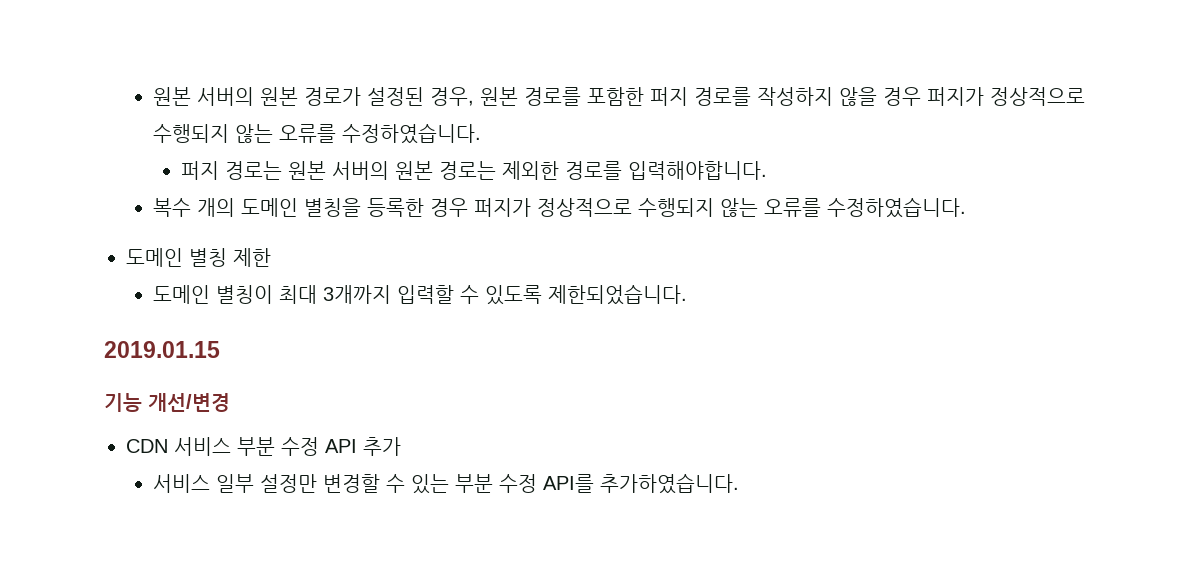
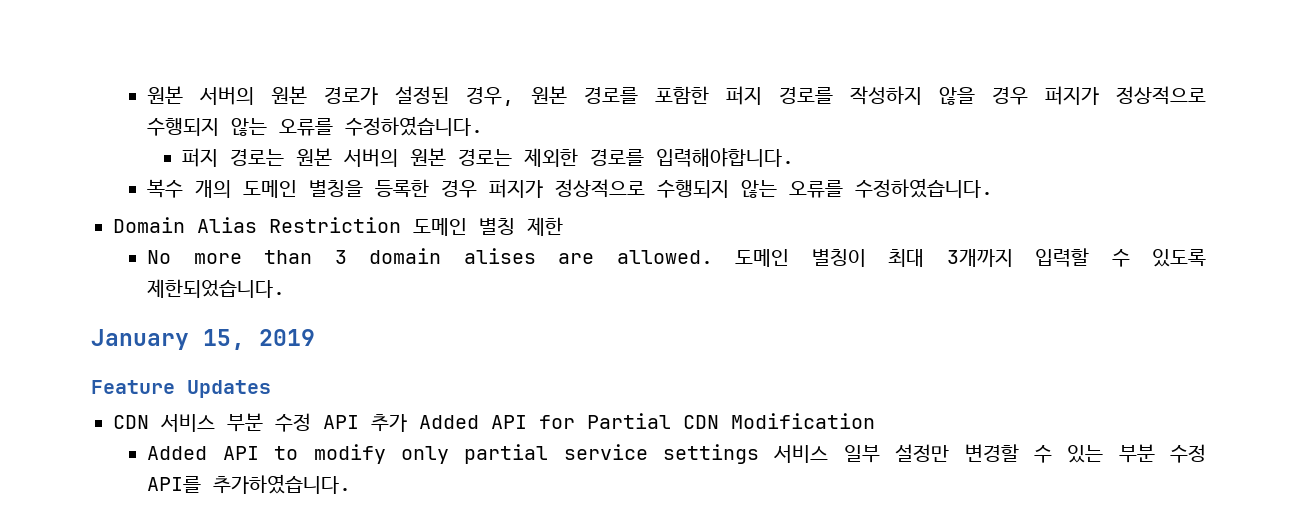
(967, 207) none -> [113,217,401,233] Domain Alias Restriction
(271, 257) none -> [147,248,713,264] No more than 3 domain alises are allowed.
[104,341,220,358] [104,393,230,412] 2019.01.15 // 기능 개선/변경 -> [91,329,315,350] [91,380,271,398] January 15, 2019 // Feature Updates
(401, 446) // -> [419,413,875,429] [147,444,760,464] Added API for Partial CDN Modification // Added API to modify only partial service settings

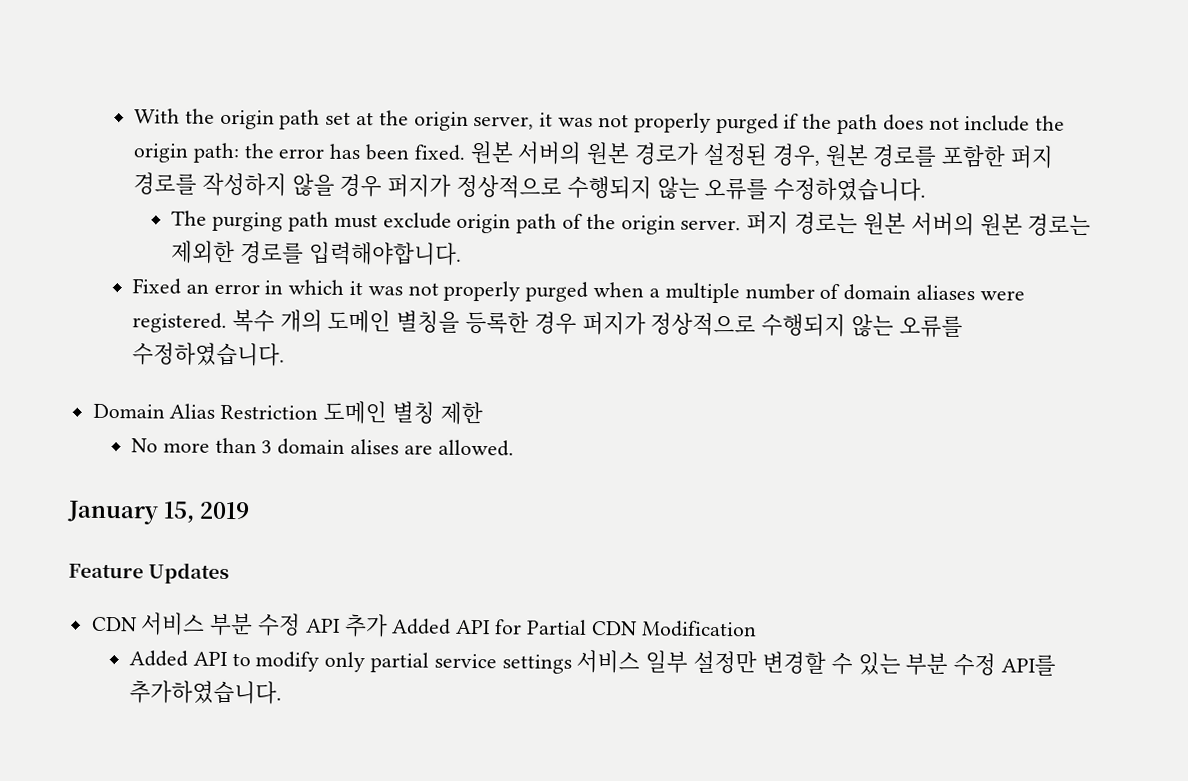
(147, 95) none -> [134,108,1066,135] [133,142,466,164] With the origin path set at the origin server, it was not properly purged if the path does not include the origin path: the error has been fixed.
(484, 126) none -> [171,210,742,235] The purging path must exclude origin path of the origin server.
(794, 157) none -> [132,278,1025,304] [132,312,228,333] Fixed an error in which it was not properly purged when a multiple number of domain aliases were registered.
[735,248,1206,267] [147,279,286,298] 도메인 별칭이 최대 3개까지 입력할 수 있도록 제한되었습니다. -> (514, 448) none

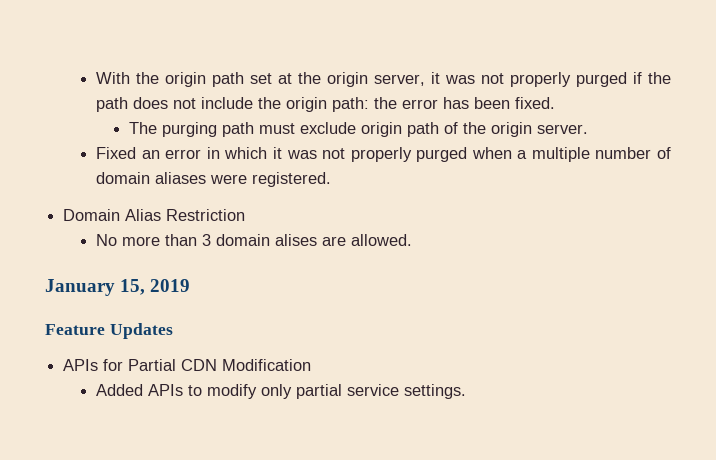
[469,140,1054,169] [133,172,927,202] 원본 서버의 원본 경로가 설정된 경우, 원본 경로를 포함한 퍼지 경로를 작성하지 않을 경우 퍼지가 정상적으로 수행되지 않는 오류를 수정하였습니다. -> (556, 103) none
[746,211,1092,237] [171,240,463,266] 퍼지 경로는 원본 서버의 원본 경로는 제외한 경로를 입력해야합니다. -> (589, 129) none
[231,309,963,339] [132,342,286,367] 복수 개의 도메인 별칭을 등록한 경우 퍼지가 정상적으로 수행되지 않는 오류를 수정하였습니다. -> (332, 179) none
[323,400,483,426] 도메인 별칭 제한 -> (246, 215) none
[91,612,492,638] CDN 서비스 부분 수정 API 추가 Added API -> [63,359,99,371] APIs
[192,651,228,667] API -> [148,384,184,396] APIs
[501,649,1056,677] [129,680,283,705] settings 서비스 일부 설정만 변경할 수 있는 부분 수정 API를 추가하였습니다. -> [404,384,467,399] settings.

